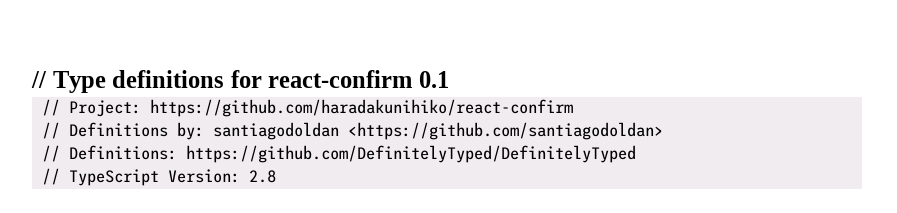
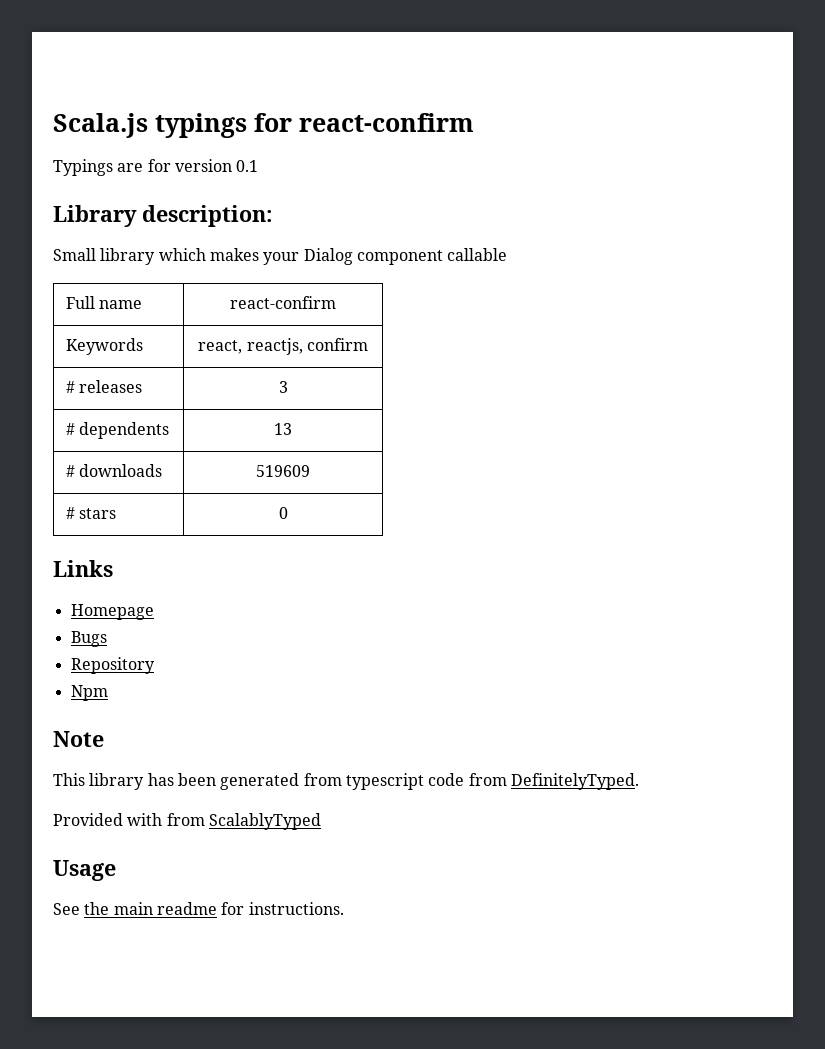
[31,70,225,93] // Type definitions -> [53,113,247,138] Scala.js typings
[419,71,450,88] [41,99,573,117] [41,122,663,140] [41,145,636,163] [41,168,276,186] 0.1 // // Project: https://github.com/haradakunihiko/react-confirm // // Definitions by: santiagodoldan <https://github.com/santiagodoldan> // // Definitions: https://github.com/DefinitelyTyped/DefinitelyTyped // // TypeScript Version: 2.8 -> [53,159,259,176] [53,205,273,227] [53,248,508,265] [65,296,142,309] [230,296,336,309] [65,338,143,355] [198,338,368,355] [65,380,142,393] [278,381,288,393] [65,422,169,439] [274,423,292,435] [65,464,162,477] [256,465,310,477] [65,507,116,519] [278,507,288,519] [53,560,113,577] [70,604,154,620] [70,631,107,647] [70,657,155,674] [70,685,108,701] [53,731,104,747] [53,773,639,790] [53,813,321,830] [53,860,116,881] [53,902,344,915] // Typings are for version 0.1 // Library description: // Small library which makes your Dialog component callable // Full name | react-confirm // Keywords | react, reactjs, confirm // # releases | 3 // # dependents | 13 // # downloads | 519609 // # stars | 0 // Links // Homepage // Bugs // Repository // Npm // Note // This library has been generated from typescript code from DefinitelyTyped. // Provided with from ScalablyTyped // Usage // See the main readme for instructions.

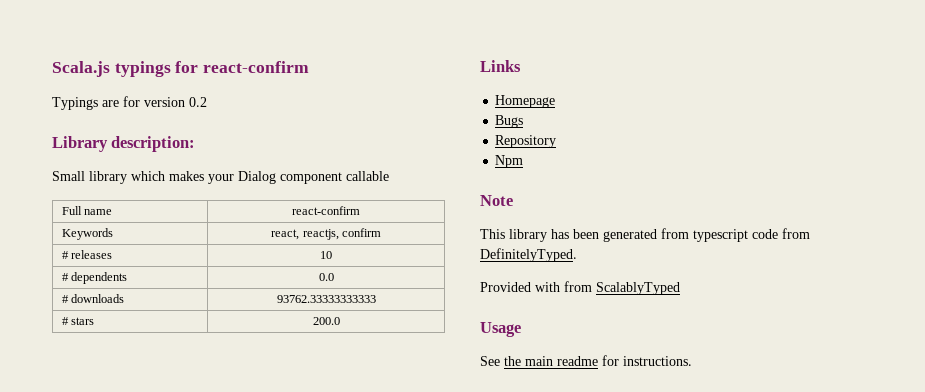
[236,160,259,172] 0.1 -> [189,97,207,107] 0.2
[278,381,288,393] 3 -> [320,251,332,259] 10
[274,423,292,435] 13 -> [318,273,334,281] 0.0
[256,465,310,477] 519609 -> [276,295,376,303] 93762.33333333333
[278,507,288,519] 0 -> [312,317,340,325] 200.0

